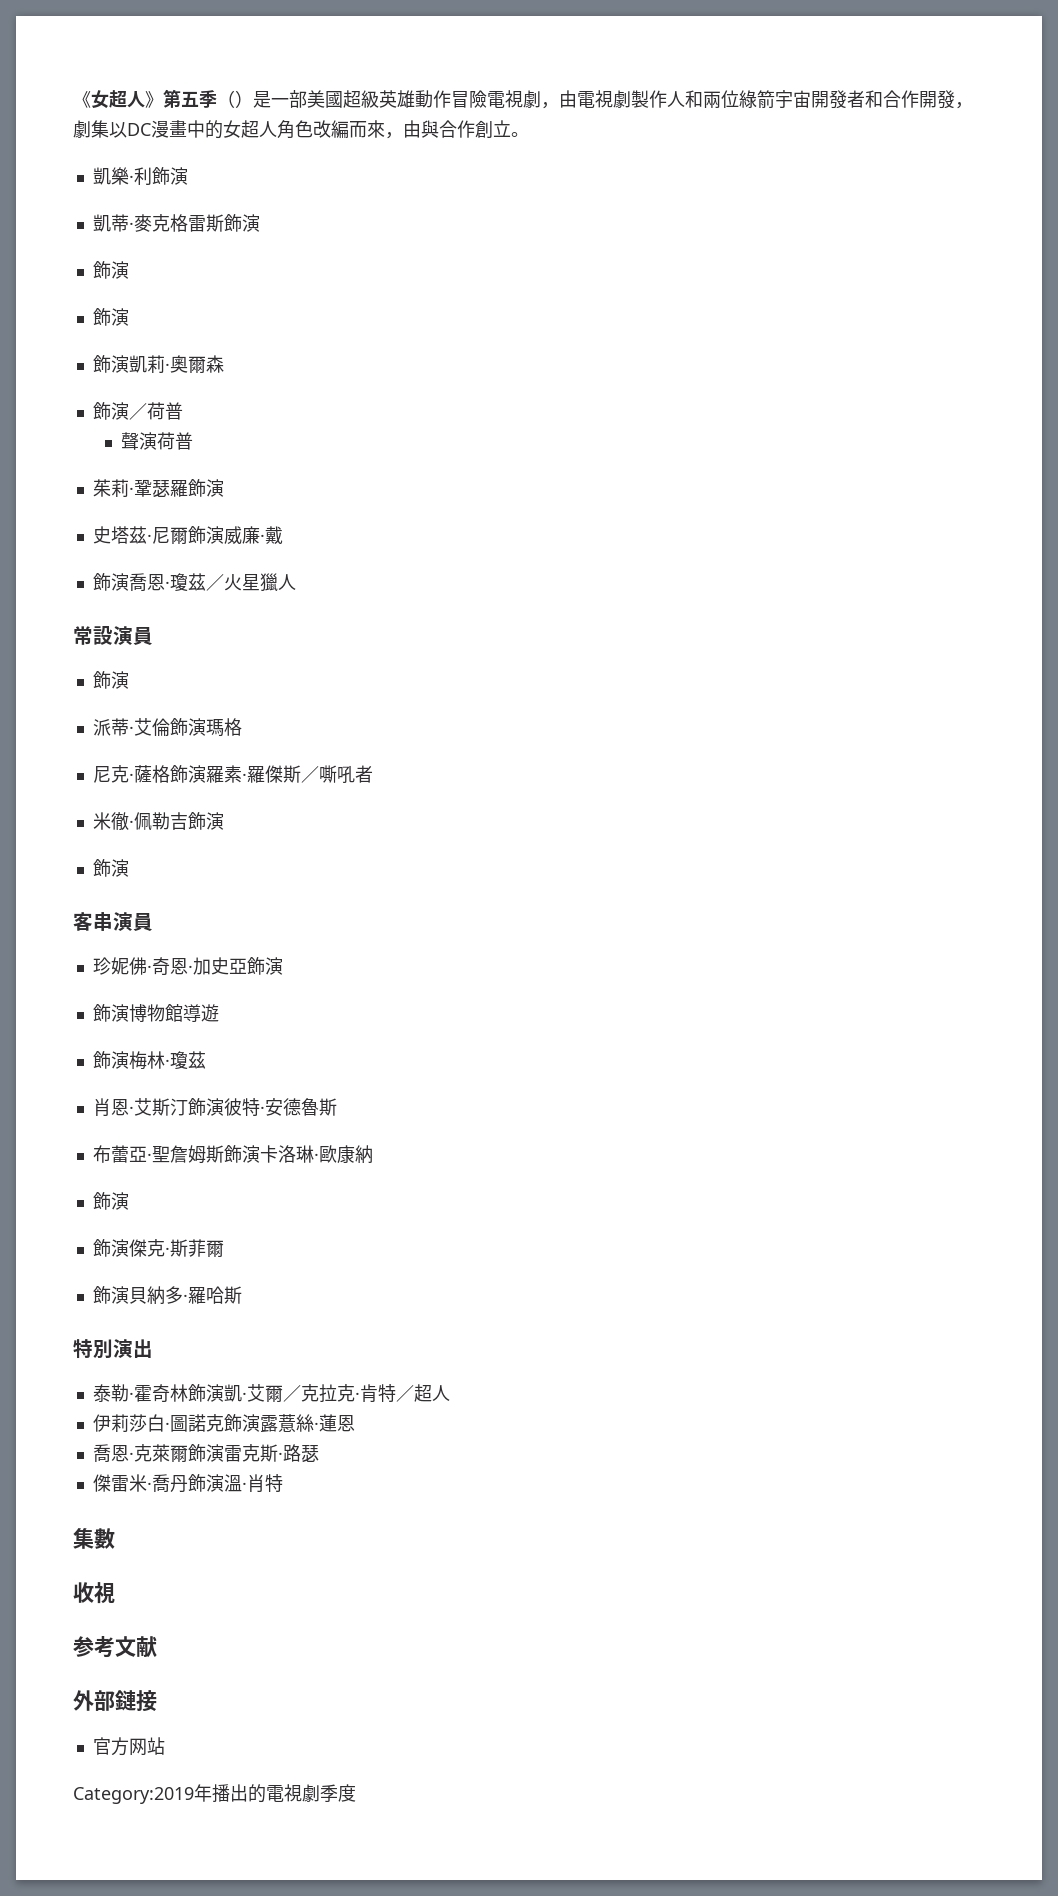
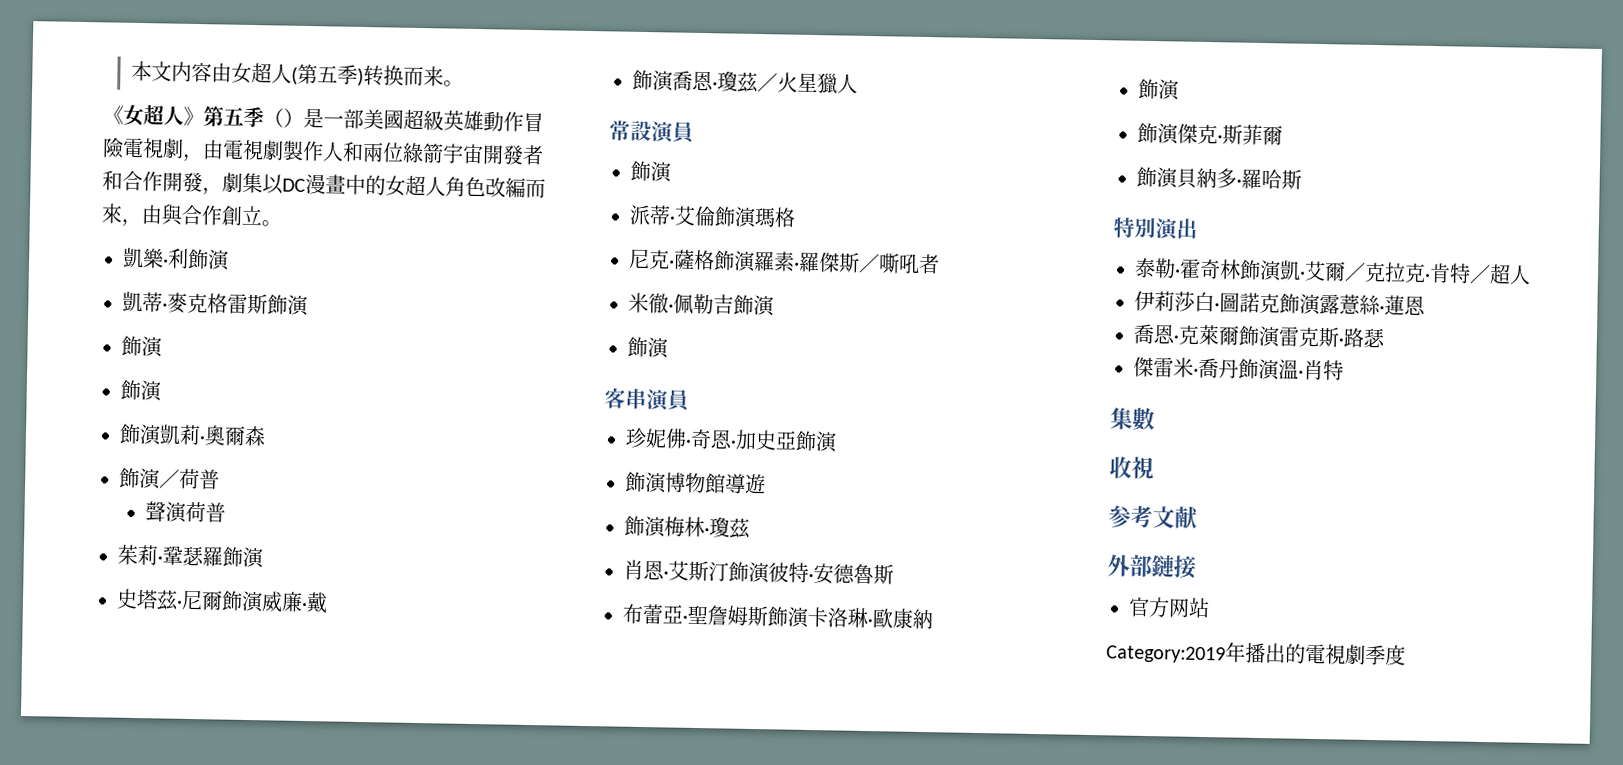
(73, 99) none -> [130,60,464,87] 本文内容由女超人(第五季)转换而来。 //

